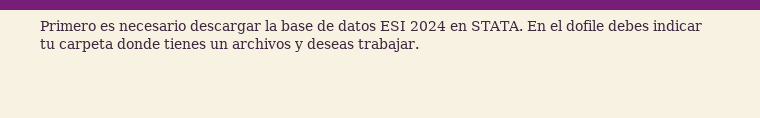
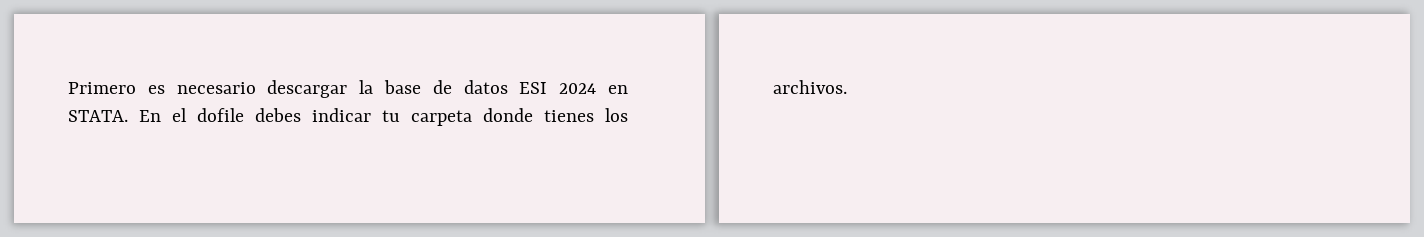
[210,38,419,52] un archivos y deseas trabajar. -> [605,108,628,122] [773,80,847,94] los archivos.

